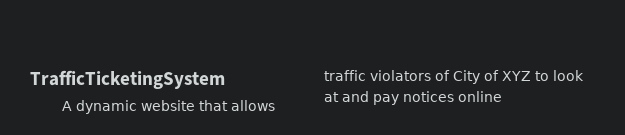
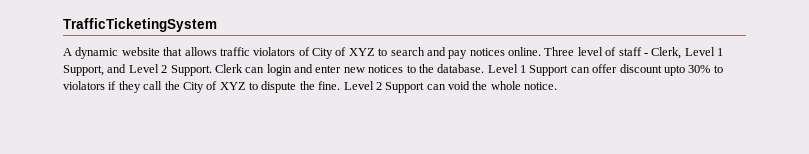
[553,70,584,81] [324,92,339,102] look at -> [390,47,425,56] search
[458,91,502,102] online -> [508,47,723,59] [63,64,723,76] [63,81,558,93] online. Three level of staff - Clerk, Level 1 Support, and Level 2 Support. Clerk can login and enter new notices to the database. Level 1 Support can offer discount upto 30% to violators if they call the City of XYZ to dispute the fine. Level 2 Support can void the whole notice.

